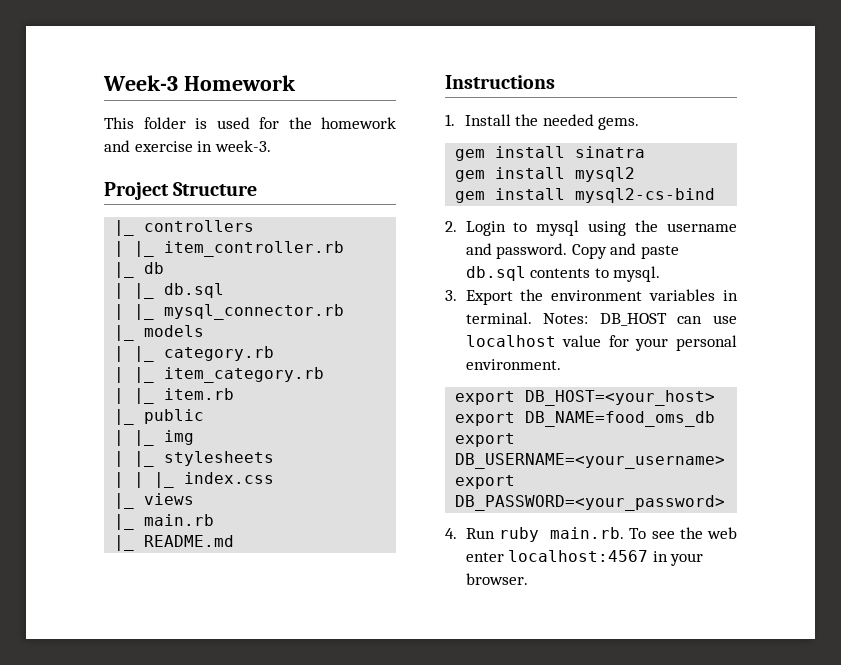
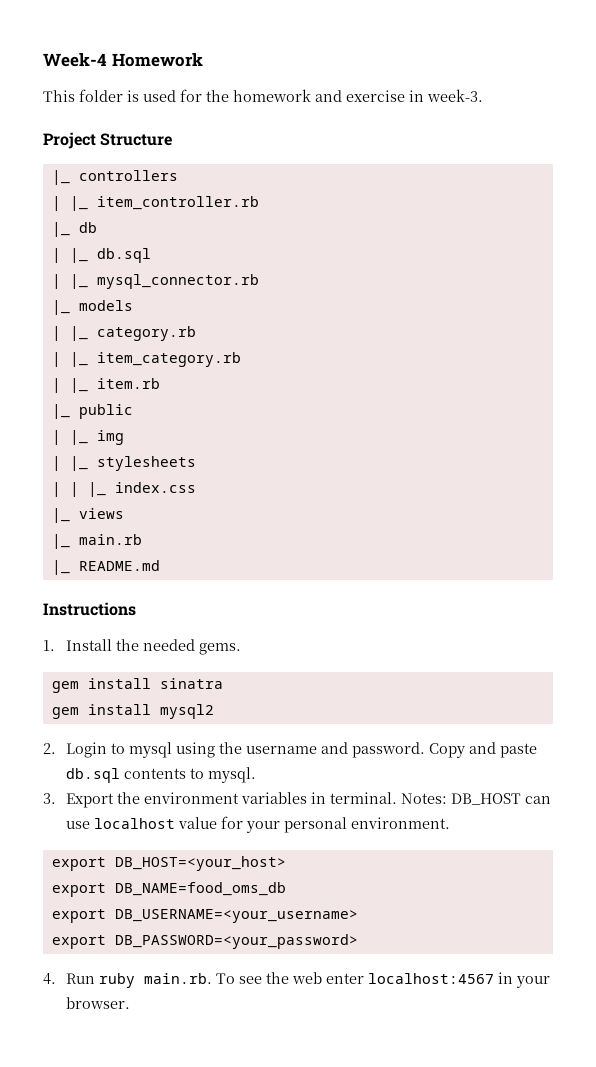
[103,75,178,91] Week-3 -> [43,53,107,67] Week-4
[455,188,716,203] // gem install mysql2-cs-bind -> (214, 711) none

